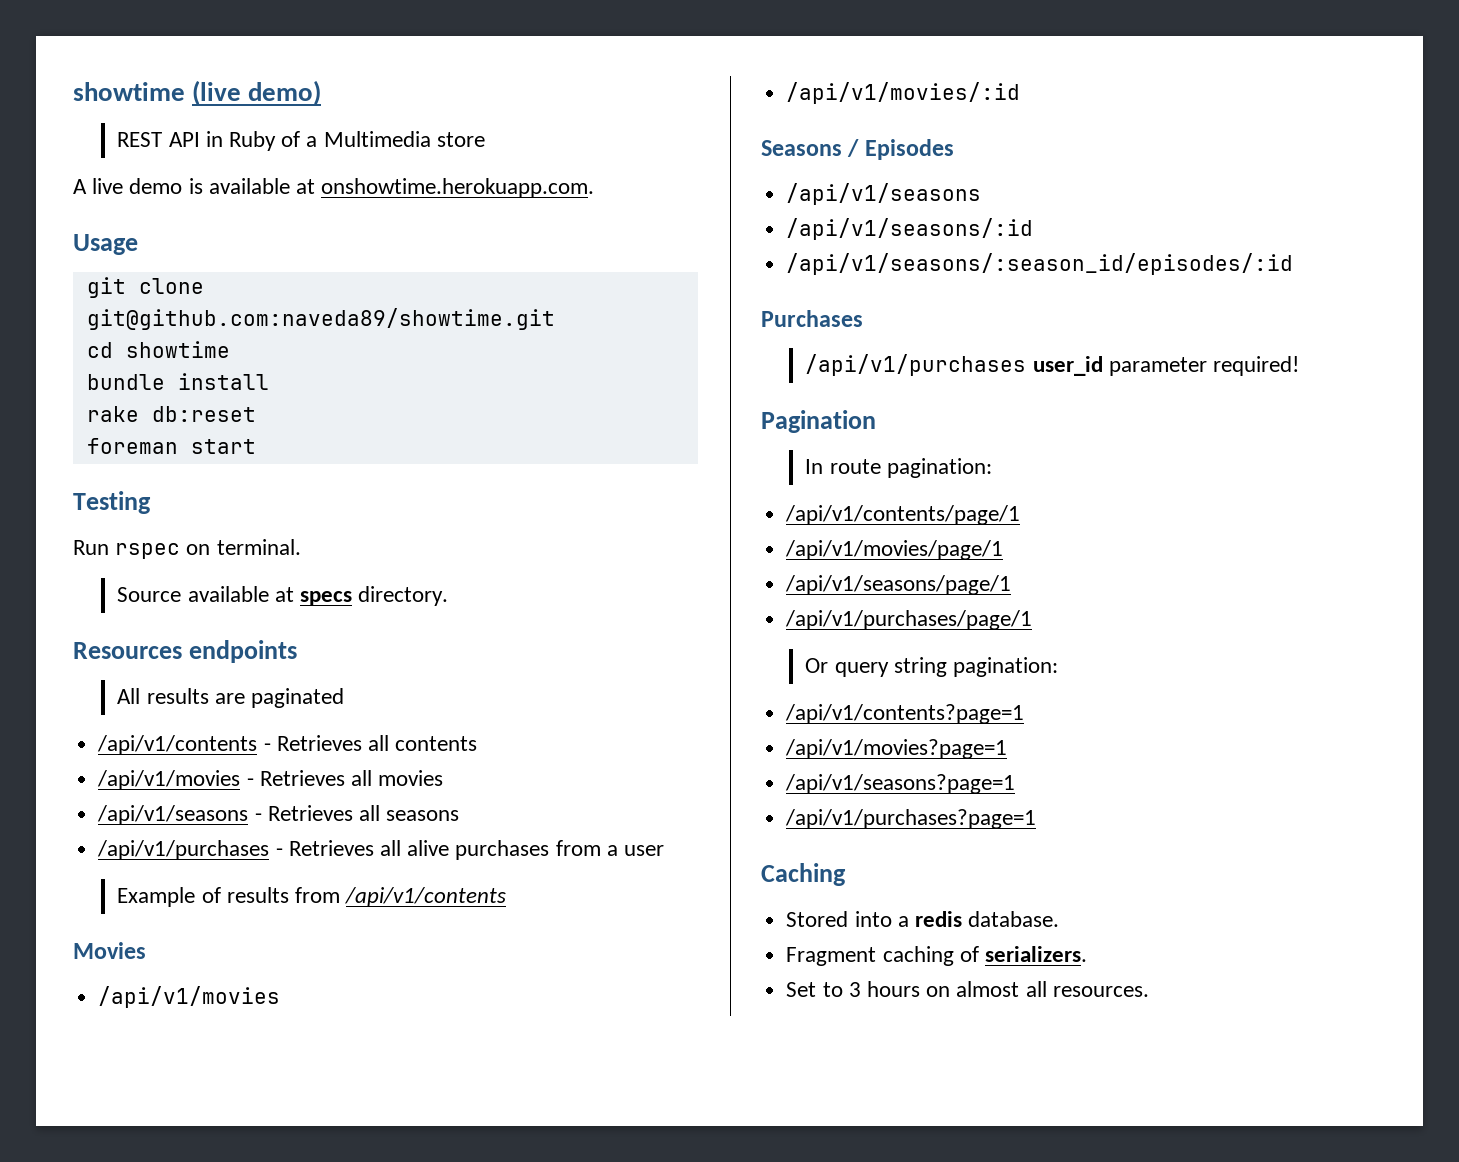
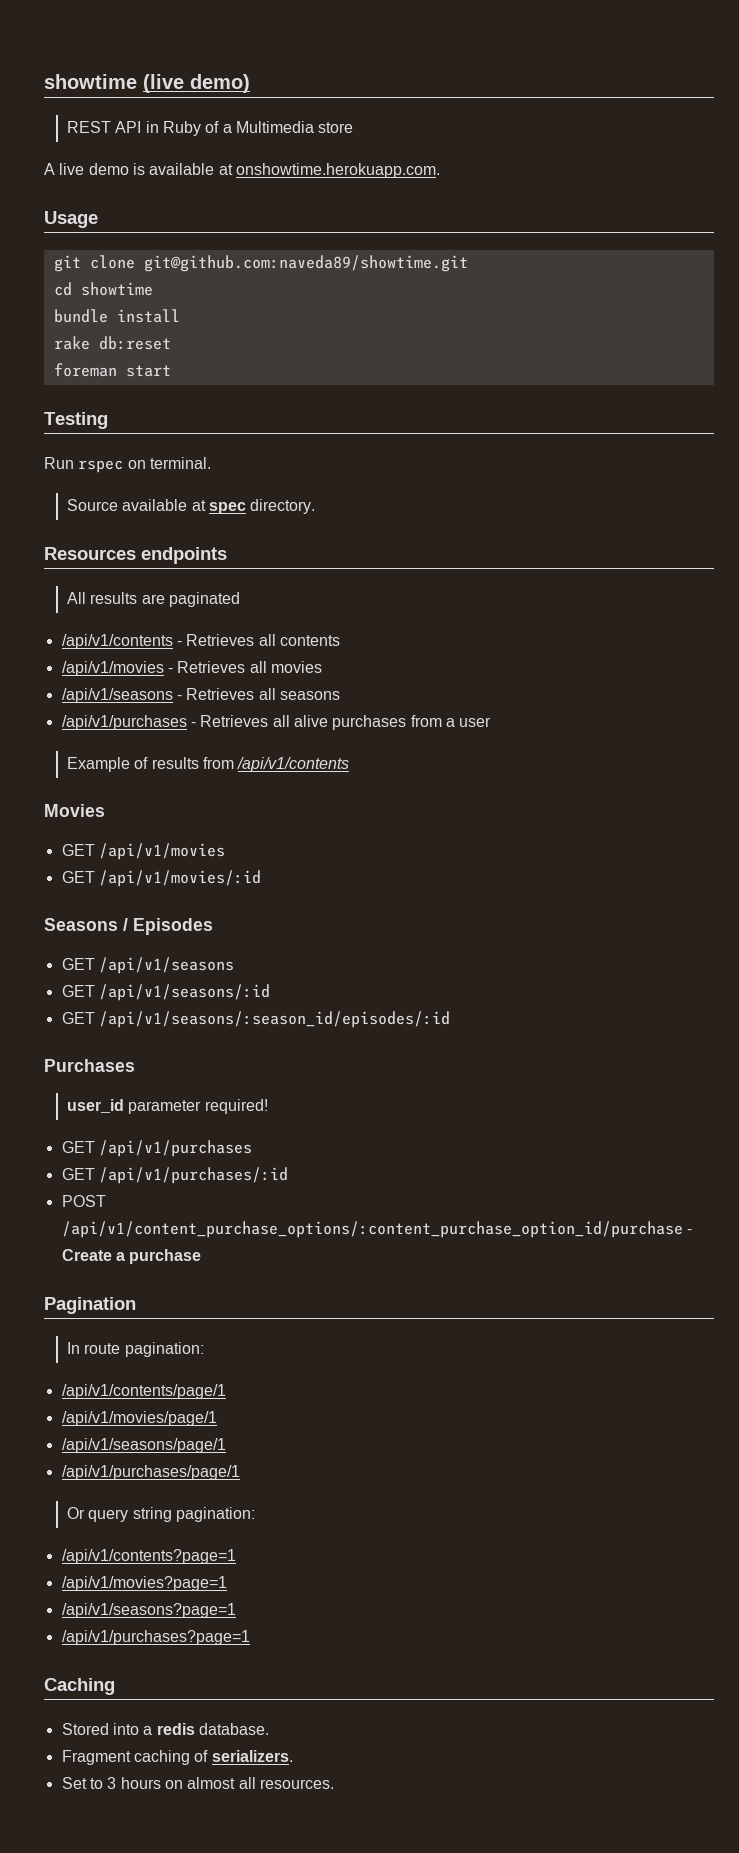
[299,591,352,606] specs -> [208,502,246,514] spec
(146, 950) none -> [61,844,95,856] GET
(281, 997) none -> [61,871,95,883] GET
(954, 149) none -> [61,958,95,970] GET
(982, 194) none -> [61,985,95,997] GET
(1034, 229) none -> [61,1012,95,1024] GET
[805,354,1027,376] /api/v1/purchases -> (135, 1065) none
(1299, 366) none -> [61,1140,252,1157] [61,1167,288,1184] [61,1195,106,1207] [61,1221,692,1238] [61,1249,202,1264] // GET /api/v1/purchases // GET /api/v1/purchases/:id // POST /api/v1/content_purchase_options/:content_purchase_option_id/purchase - Create a purchase

